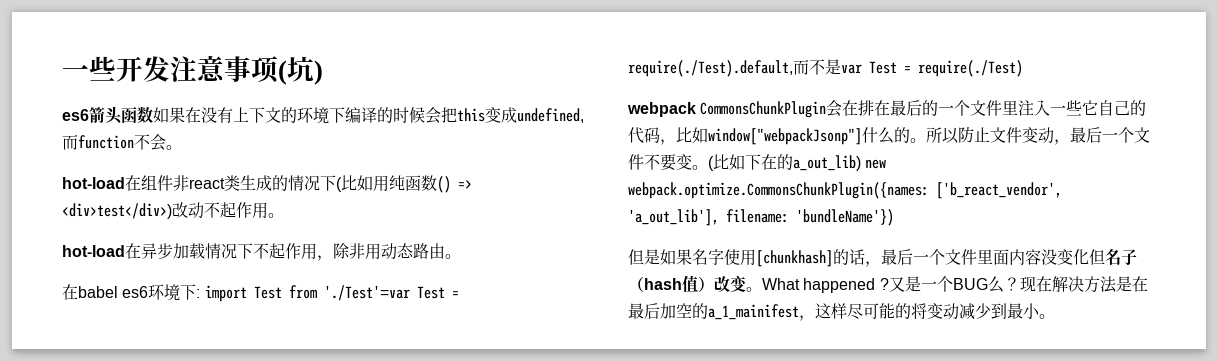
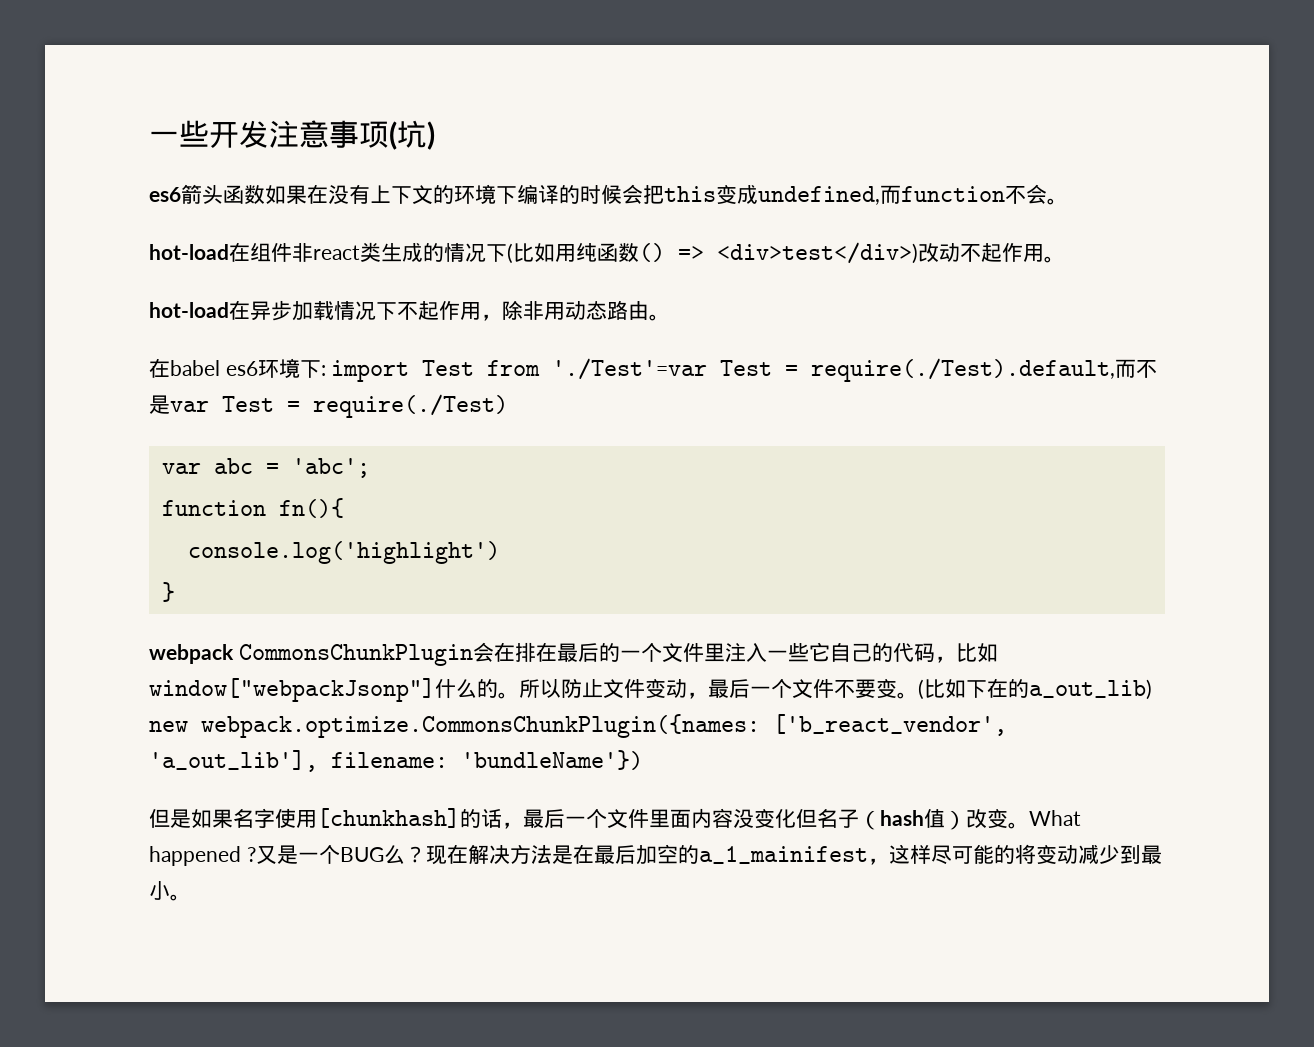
(1023, 68) none -> [161,458,370,478] [161,498,344,518] [187,541,500,564] [161,582,175,602] // var abc = 'abc'; // function fn(){ // console.log('highlight') // }

